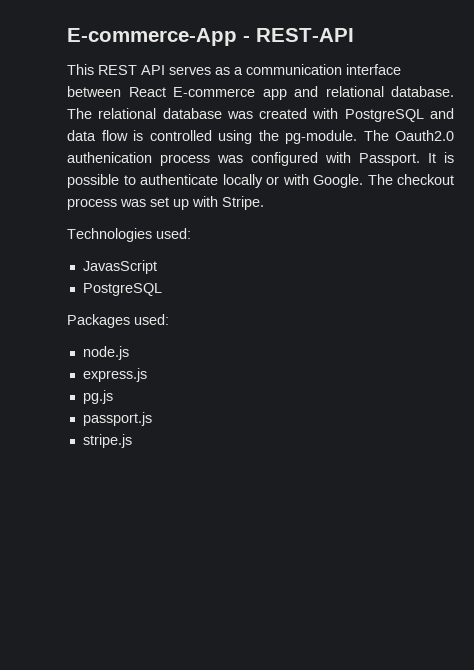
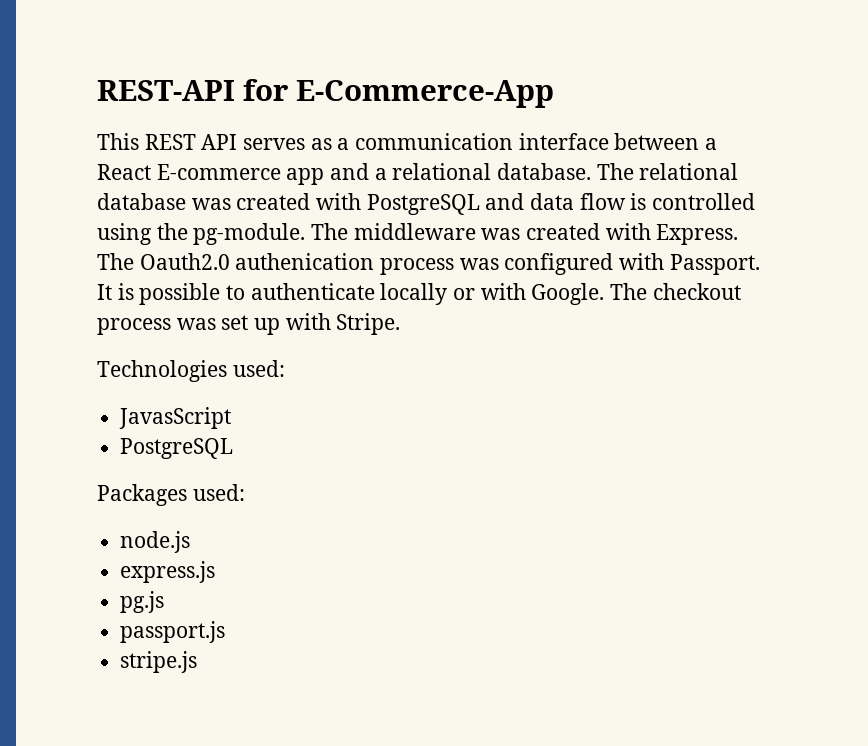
[67,28,250,46] E-commerce-App - -> (97, 90) none
(354, 35) none -> [243,79,554,108] for E-Commerce-App
(121, 91) none -> [705,138,718,150] a
(318, 91) none -> [374,168,387,180] a
(389, 135) none -> [353,223,739,245] [97,253,134,270] middleware was created with Express. The

